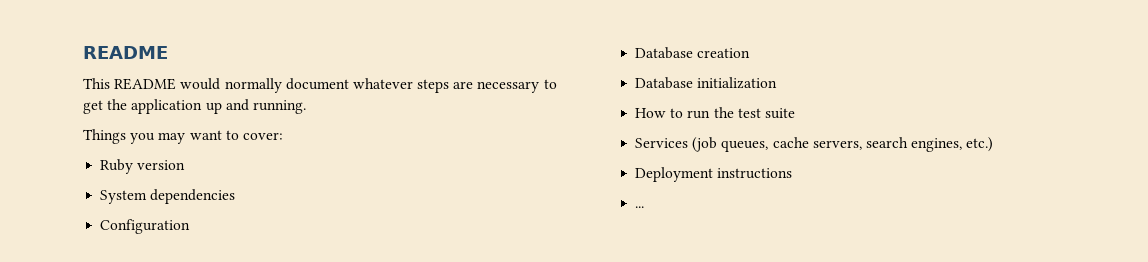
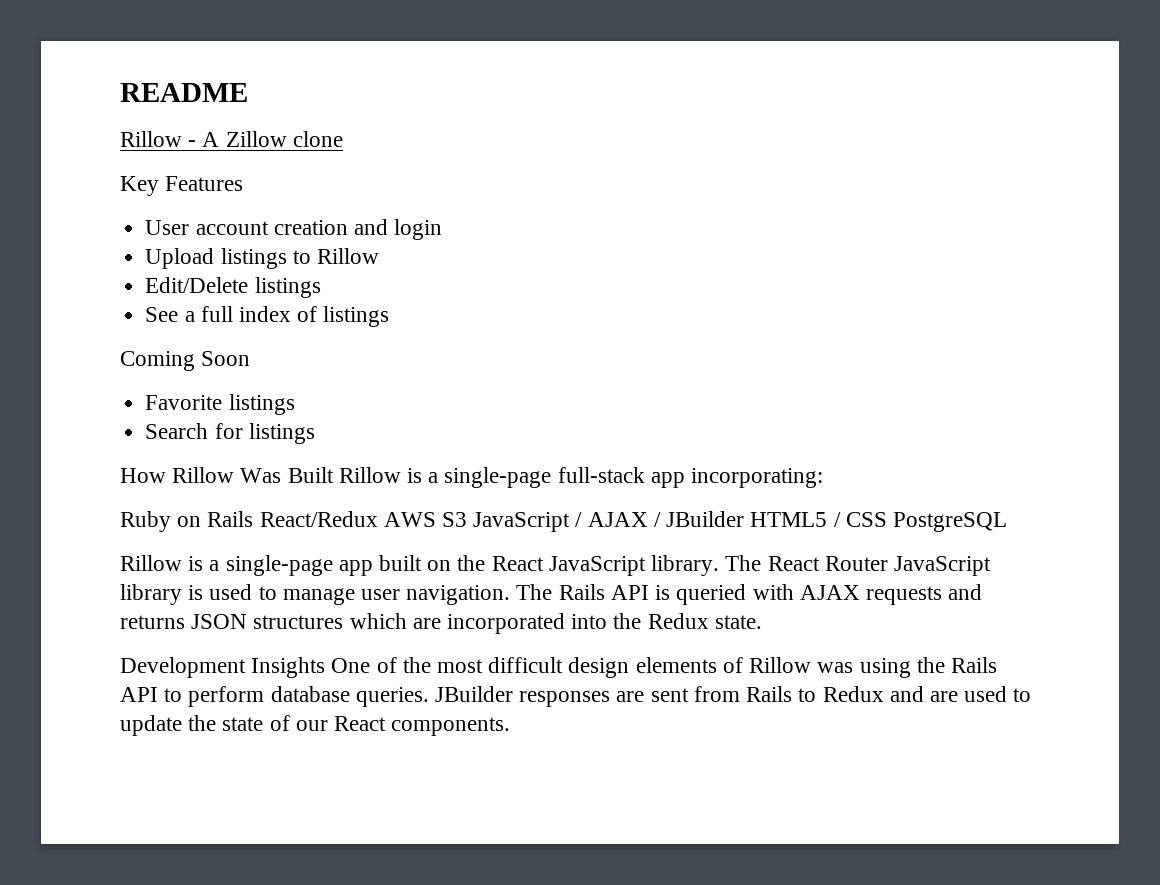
[83,78,557,93] [83,99,306,114] [83,129,283,144] [100,159,186,174] [100,189,236,204] [100,219,191,234] [635,47,751,59] [635,77,778,89] [635,107,795,119] [635,137,994,152] [635,167,793,182] [635,206,645,208] This README would normally document whatever steps are necessary to get the application up and running. // Things you may want to cover: // Ruby version // System dependencies // Configuration // Database creation // Database initialization // How to run the test suite // Services (job queues, cache servers, search engines, etc.) // Deployment instructions // ... -> [120,131,343,147] [120,176,244,196] [145,219,443,240] [145,248,379,269] [145,277,321,298] [145,306,390,327] [120,351,251,371] [145,394,295,415] [145,423,315,444] [120,467,824,488] [120,511,1007,532] [120,555,991,576] [120,584,983,605] [120,613,762,634] [120,657,997,678] [120,686,1032,707] [120,715,511,736] Rillow - A Zillow clone // Key Features // User account creation and login // Upload listings to Rillow // Edit/Delete listings // See a full index of listings // Coming Soon // Favorite listings // Search for listings // How Rillow Was Built Rillow is a single-page full-stack app incorporating: // Ruby on Rails React/Redux AWS S3 JavaScript / AJAX / JBuilder HTML5 / CSS PostgreSQL // Rillow is a single-page app built on the React JavaScript library. The React Router JavaScript library is used to manage user navigation. The Rails API is queried with AJAX requests and returns JSON structures which are incorporated into the Redux state. // Development Insights One of the most difficult design elements of Rillow was using the Rails API to perform database queries. JBuilder responses are sent from Rails to Redux and are used to update the state of our React components.

